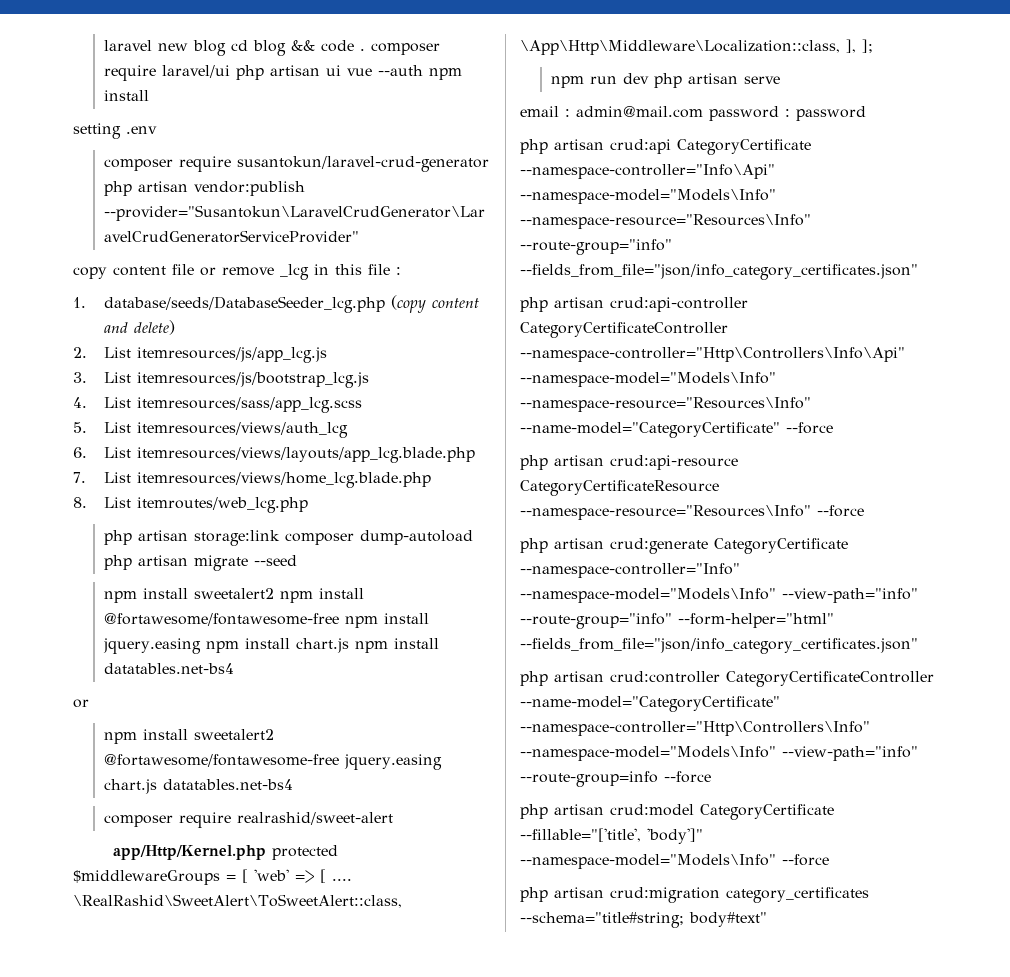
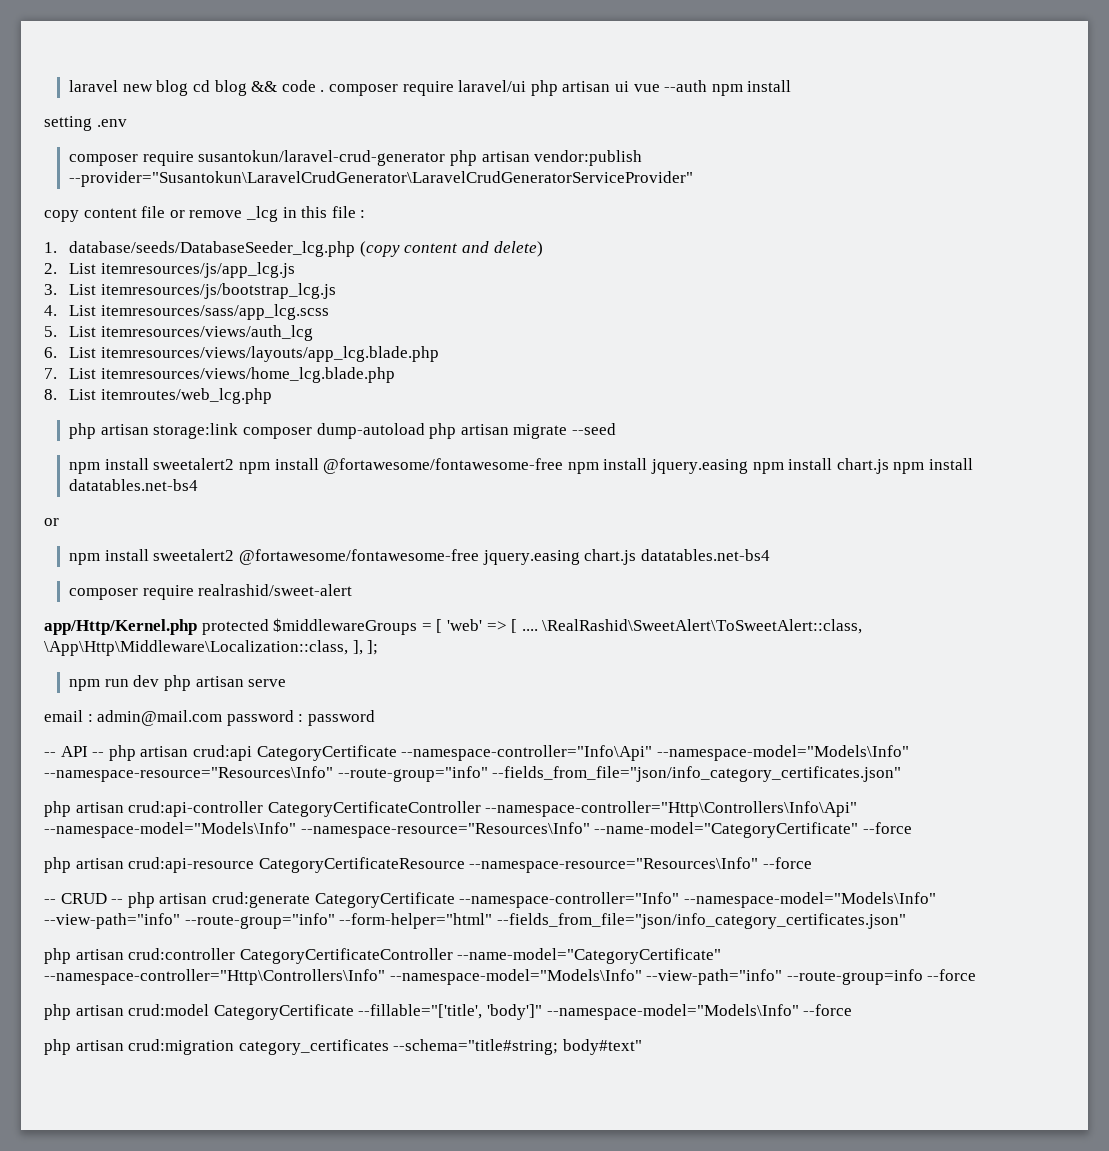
(866, 113) none -> [44,746,105,757] -- API --
(864, 511) none -> [44,893,124,904] -- CRUD --

